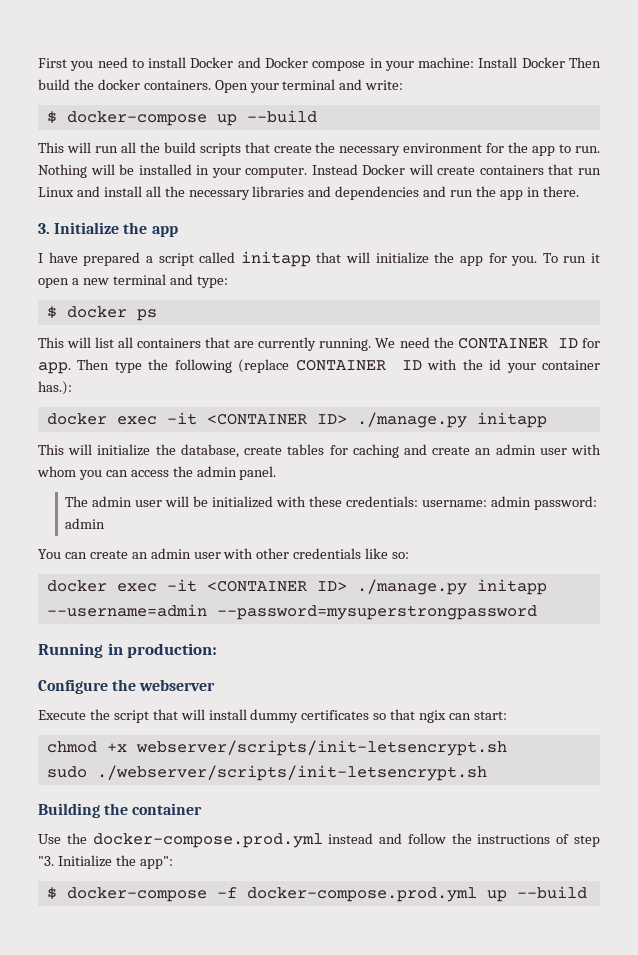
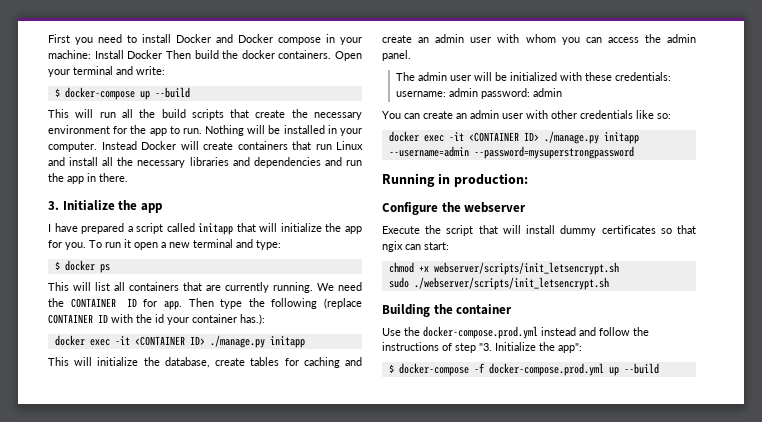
[135,740,507,756] webserver/scripts/init-letsencrypt.sh -> [433,262,619,275] webserver/scripts/init_letsencrypt.sh
[96,765,487,781] ./webserver/scripts/init-letsencrypt.sh -> [413,277,609,290] ./webserver/scripts/init_letsencrypt.sh

